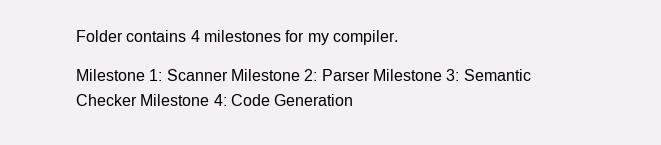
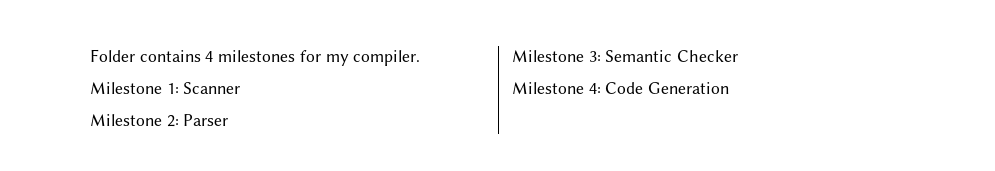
(228, 75) none -> (241, 88) //
(370, 75) none -> (229, 120) //
(137, 100) none -> (739, 56) //

